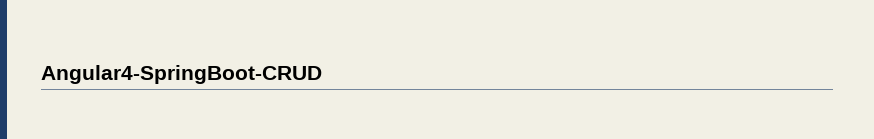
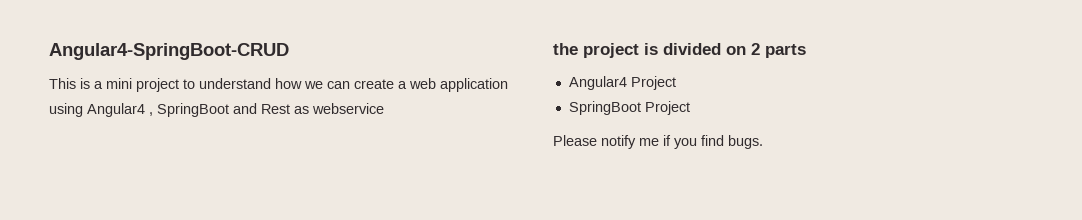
(322, 74) none -> [49,78,508,92] [49,103,384,117] [553,43,806,58] [568,76,676,90] [568,101,690,115] [553,135,763,149] // This is a mini project to understand how we can create a web application using Angular4 , SpringBoot and Rest as webservice // the project is divided on 2 parts // Angular4 Project // SpringBoot Project // Please notify me if you find bugs.

